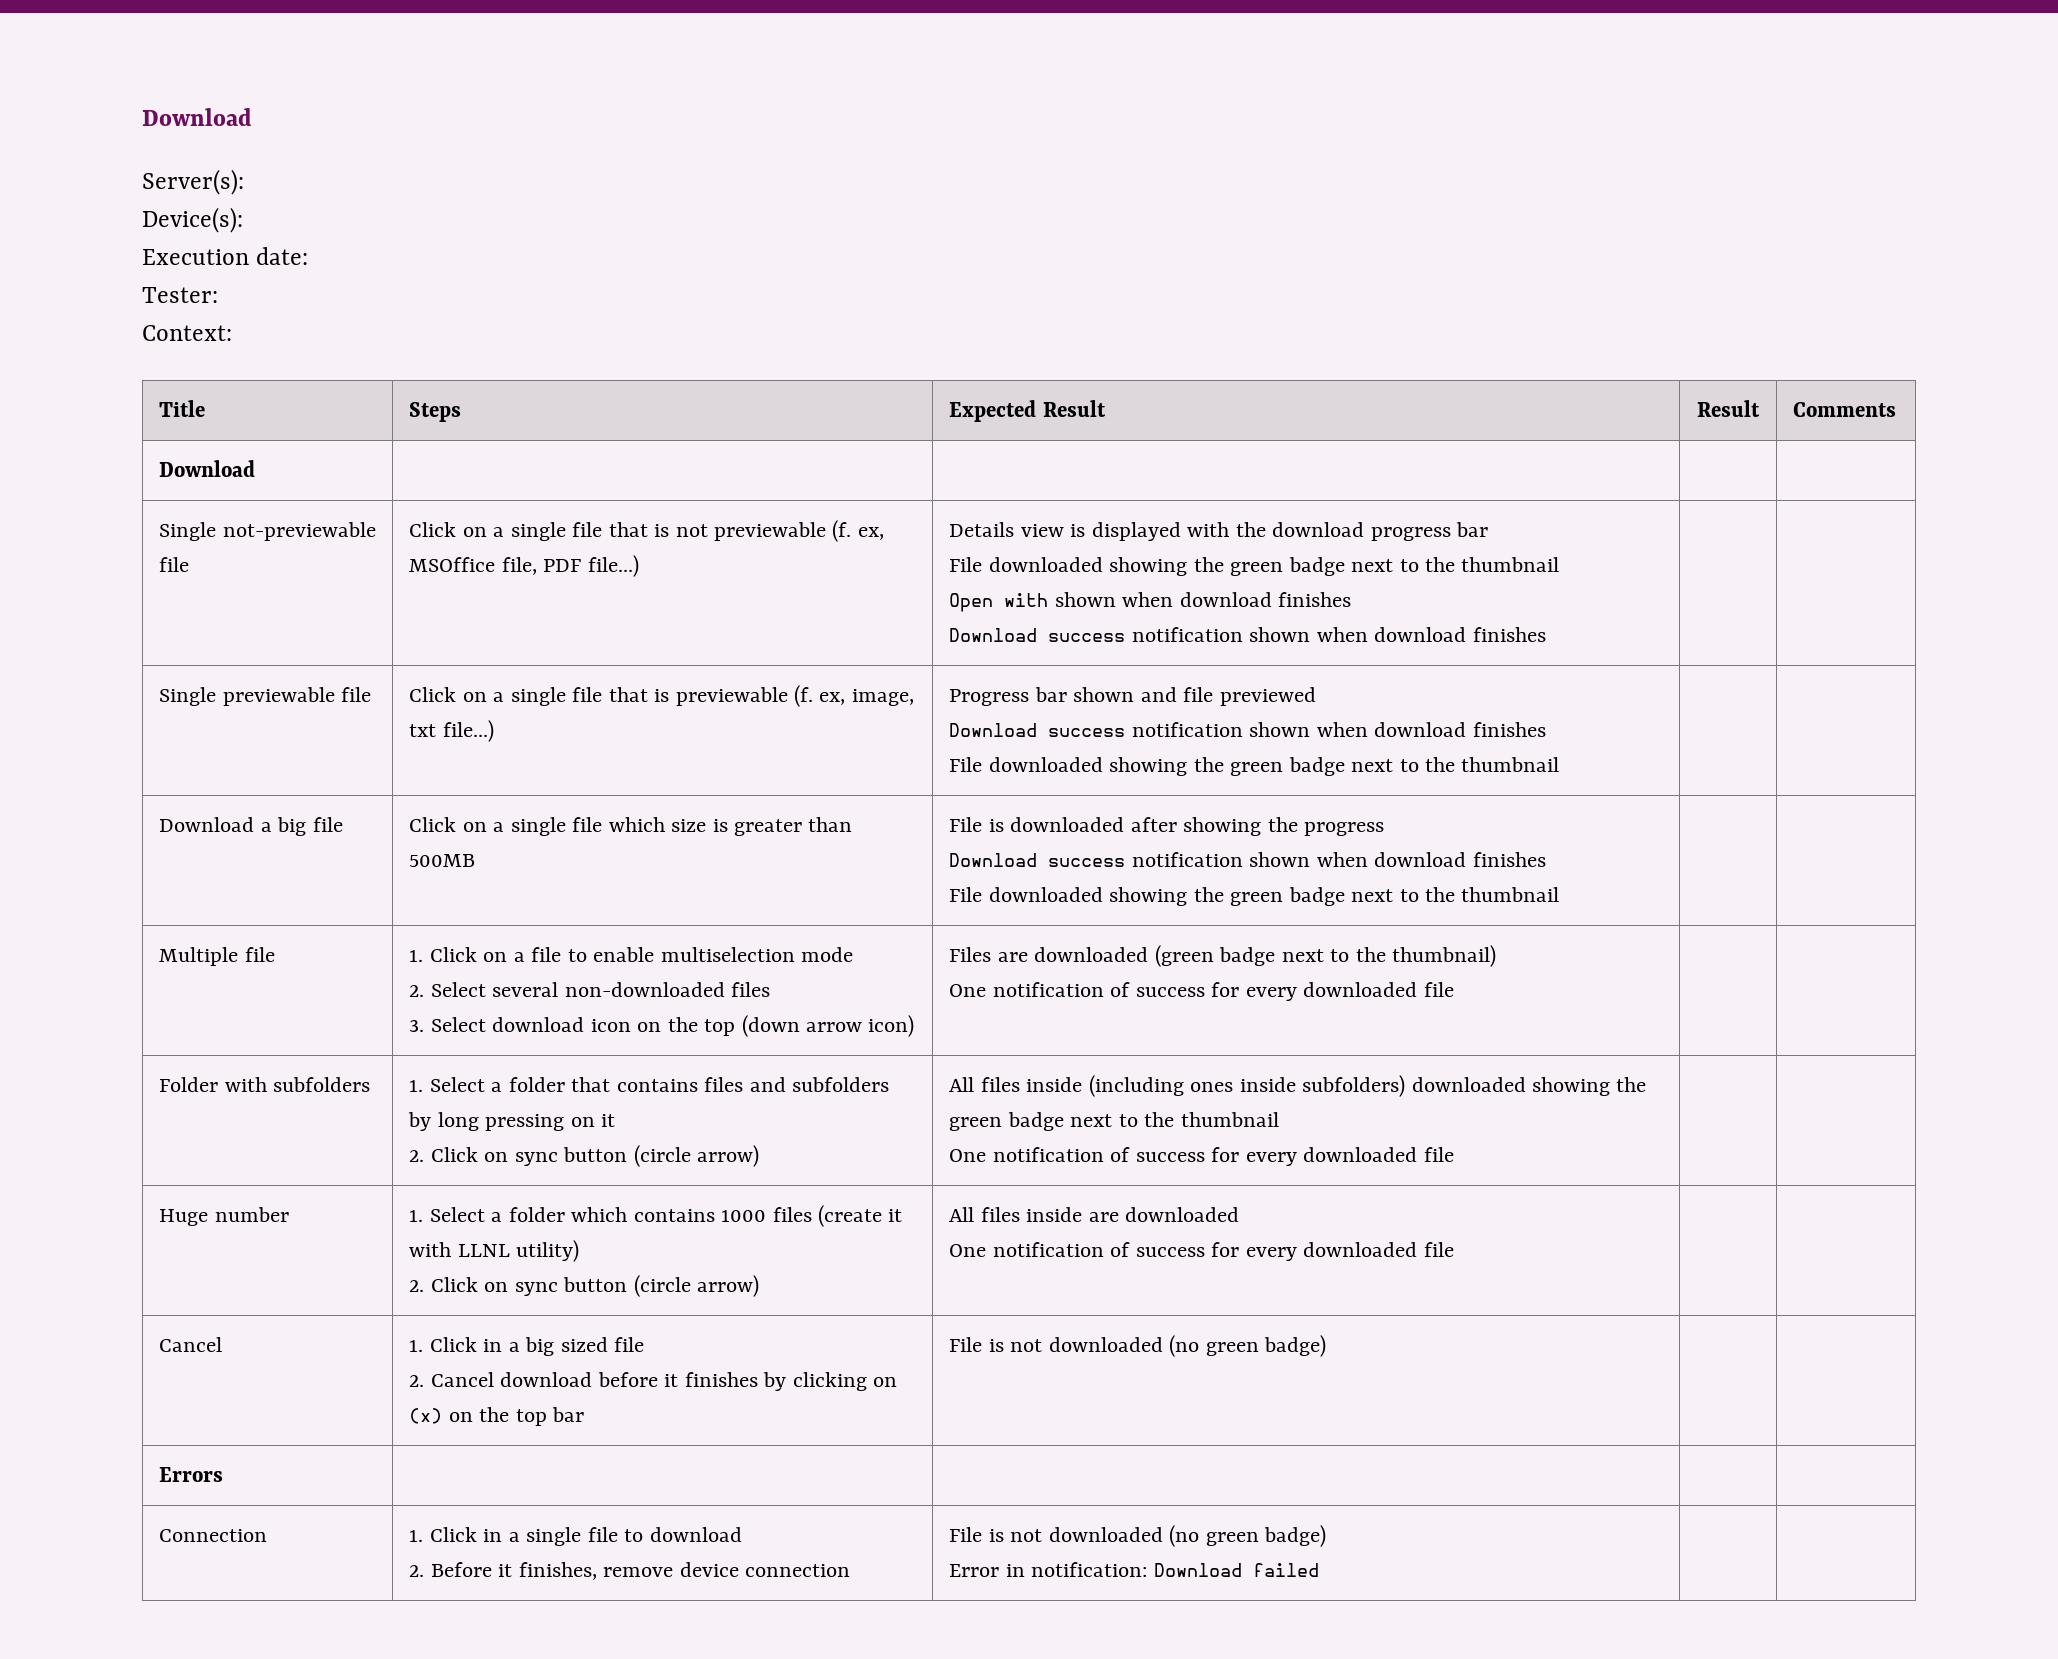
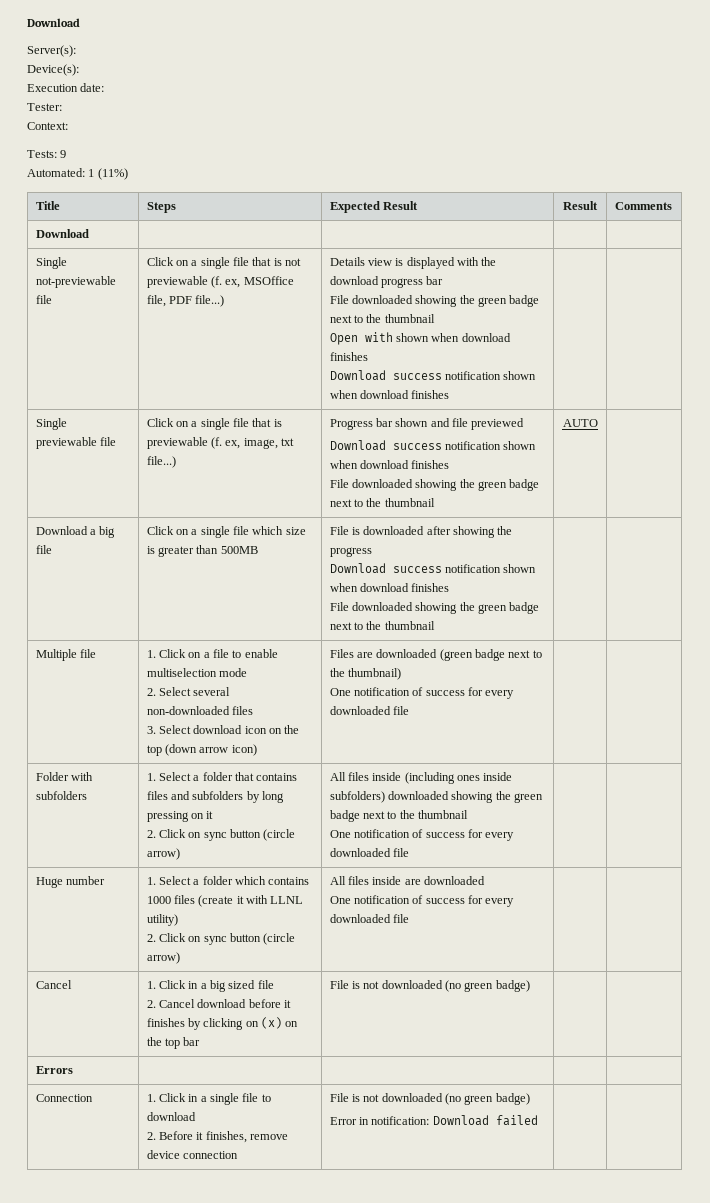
(232, 333) none -> [27,150,67,158] [27,168,128,180] // Tests: 9 // Automated: 1 (11%)
(1560, 764) none -> [562,419,598,427] AUTO

